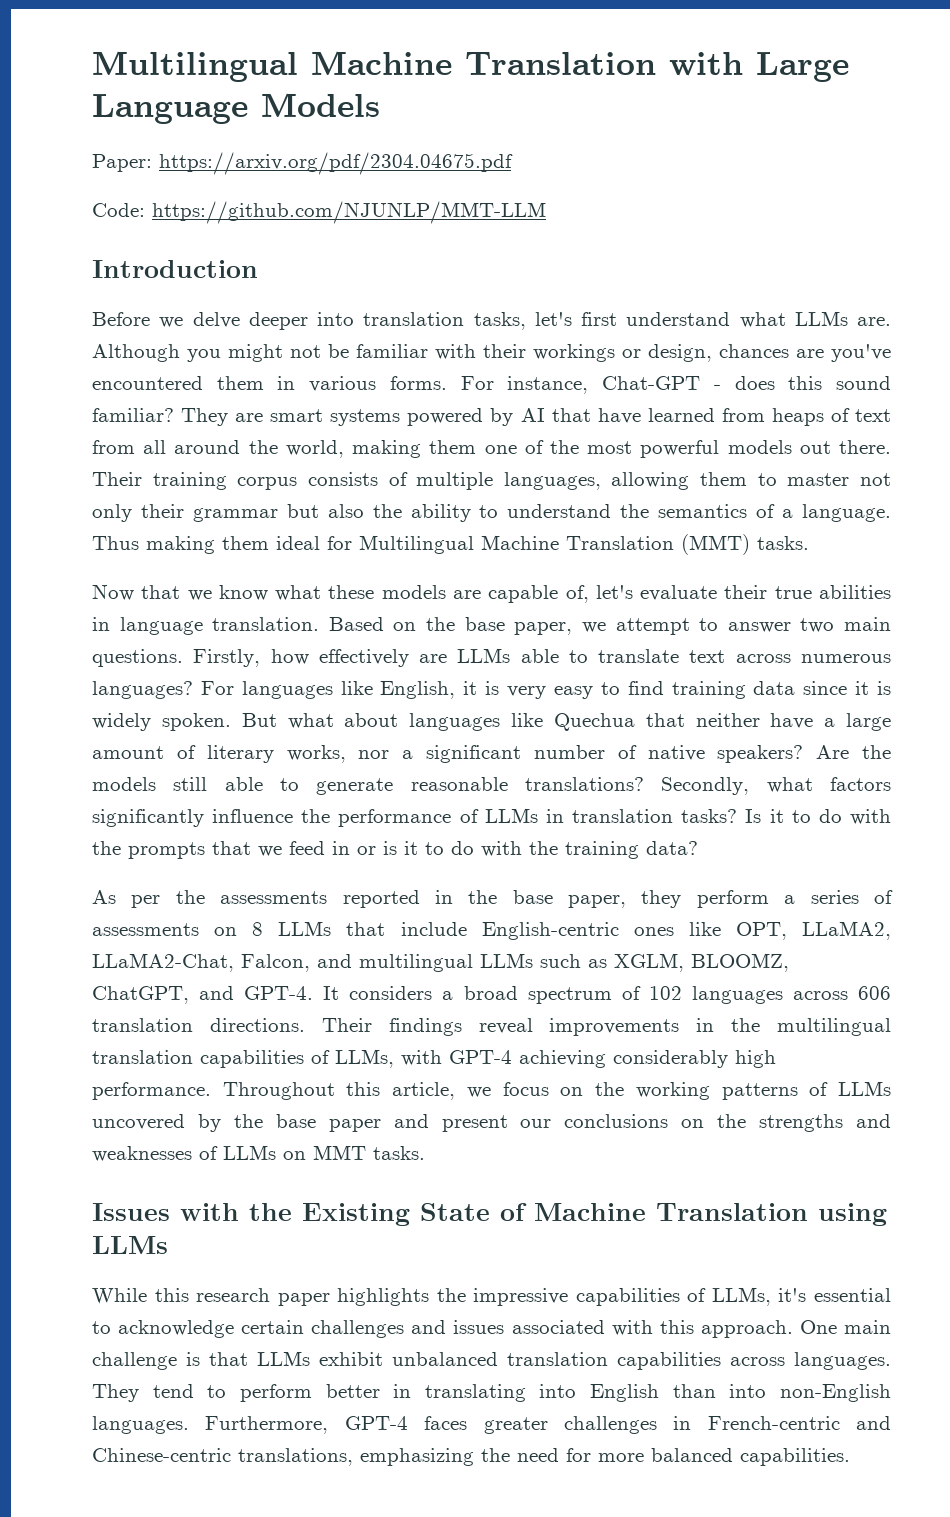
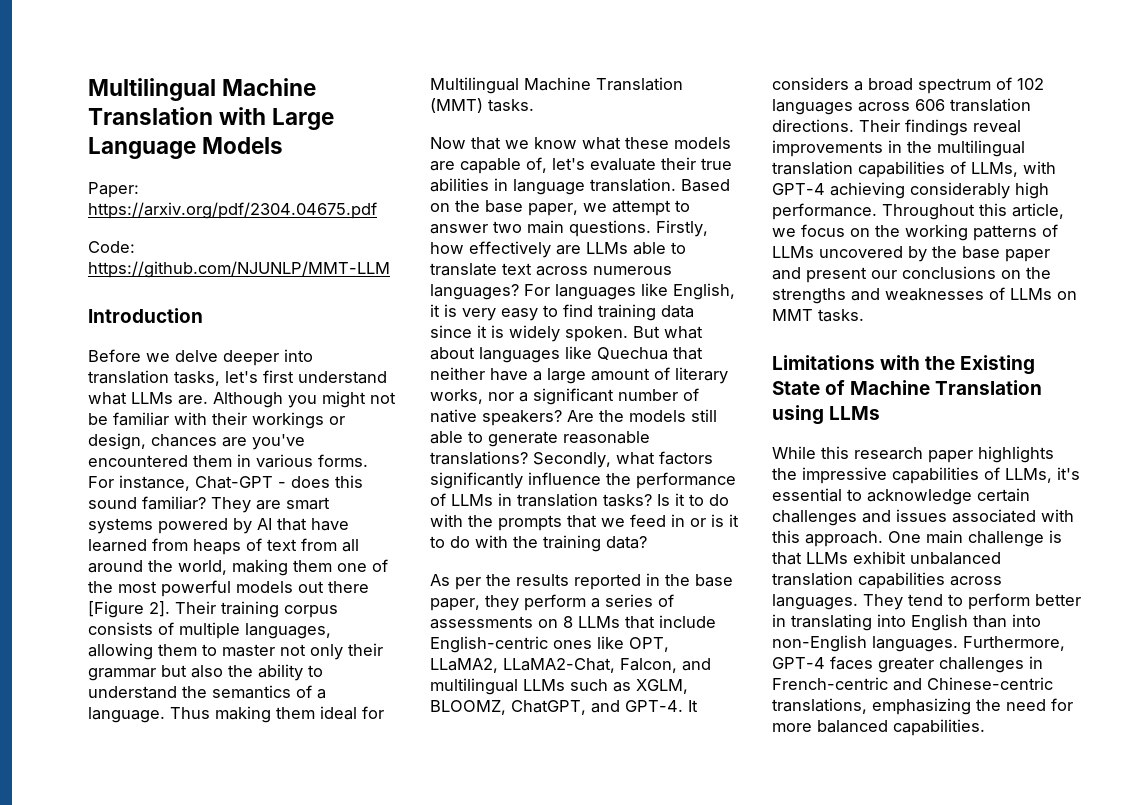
[838,440,891,454] there. -> [328,581,369,593] [88,601,170,618] there [Figure 2].
[220,891,328,904] assessments -> [516,574,569,586] results
[92,1203,170,1221] Issues -> [772,355,875,370] Limitations

